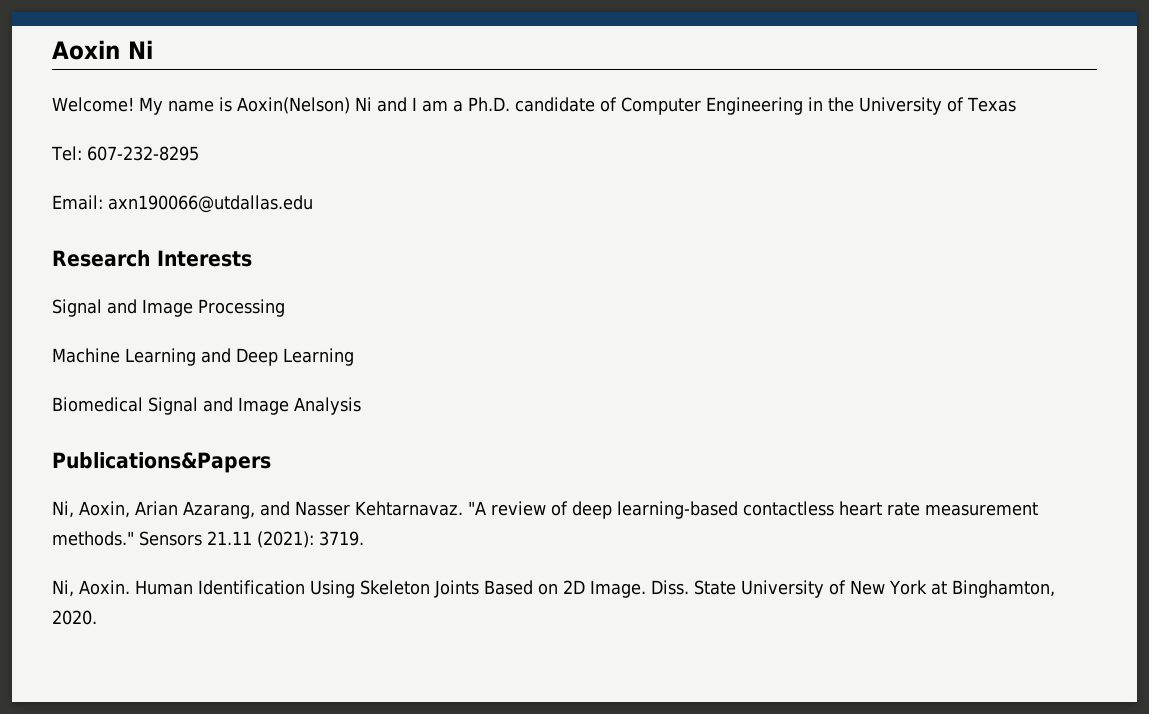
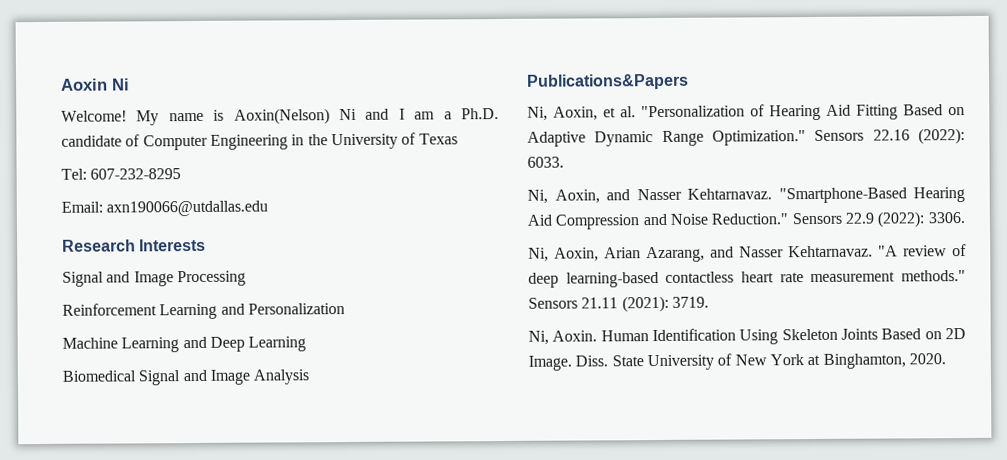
(285, 308) none -> [62,303,345,320] // Reinforcement Learning and Personalization
(271, 462) none -> [527,104,965,121] [527,128,965,147] [527,156,564,168] [527,187,965,204] [527,211,965,230] // Ni, Aoxin, et al. "Personalization of Hearing Aid Fitting Based on Adaptive Dynamic Range Optimization." Sensors 22.16 (2022): 6033. // Ni, Aoxin, and Nasser Kehtarnavaz. "Smartphone-Based Hearing Aid Compression and Noise Reduction." Sensors 22.9 (2022): 3306.

